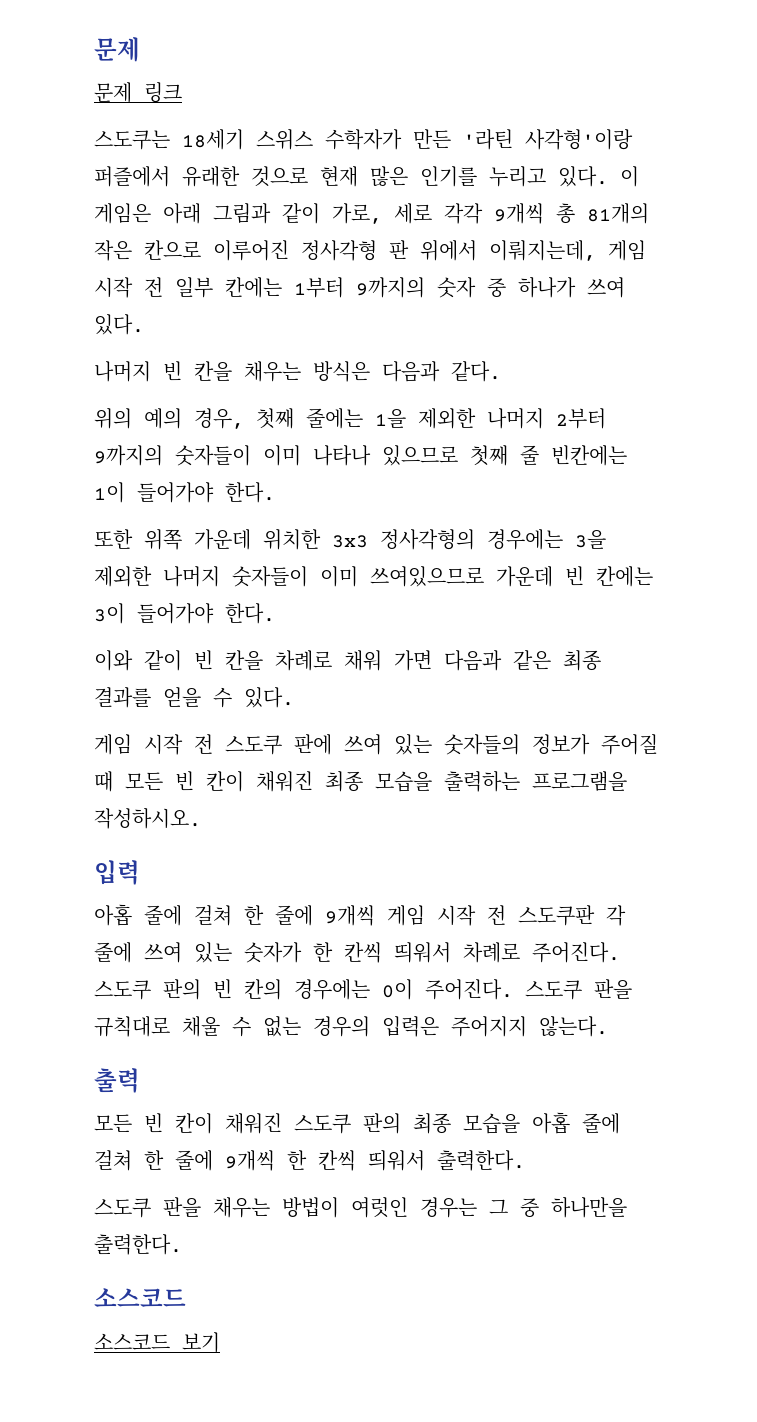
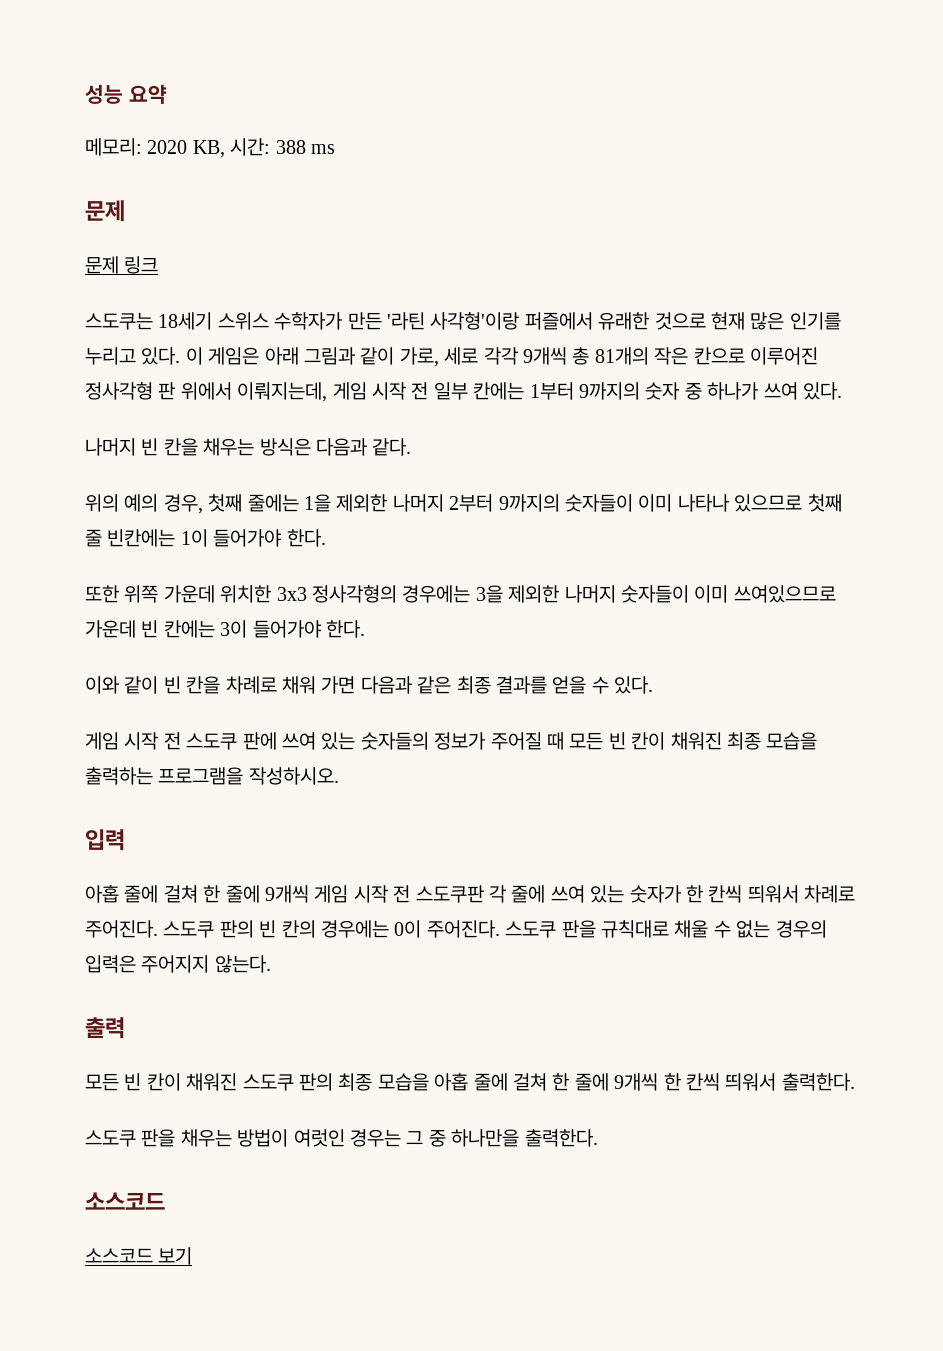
(94, 49) none -> [85,84,167,104] [85,138,335,158] 성능 요약 // 메모리: 2020 KB, 시간: 388 ms //

